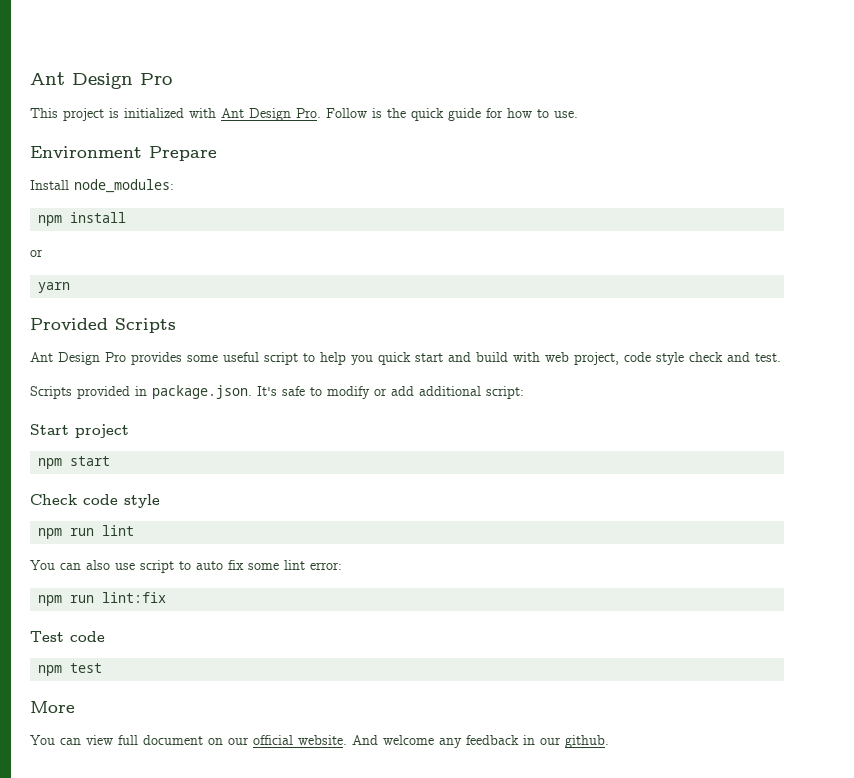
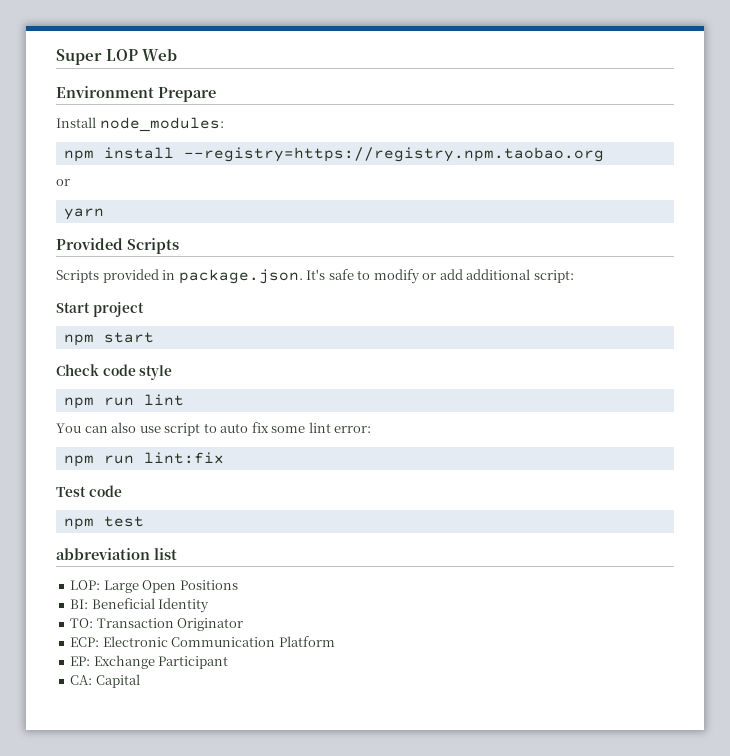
[30,72,172,89] [30,108,578,121] Ant Design Pro // This project is initialized with Ant Design Pro. Follow is the quick guide for how to use. -> [56,49,178,65] Super LOP Web
(127, 217) none -> [183,147,604,162] --registry=https://registry.npm.taobao.org
[30,352,781,365] // Ant Design Pro provides some useful script to help you quick start and build with web project, code style check and test. -> (179, 246) none
[30,701,75,713] [30,735,609,748] More // You can view full document on our official website. And welcome any feedback in our github. -> [56,548,177,560] [70,580,238,593] [70,598,210,613] [70,618,244,631] [70,636,335,647] [70,655,229,669] [70,674,140,688] abbreviation list // LOP: Large Open Positions // BI: Beneficial Identity // TO: Transaction Originator // ECP: Electronic Communication Platform // EP: Exchange Participant // CA: Capital

